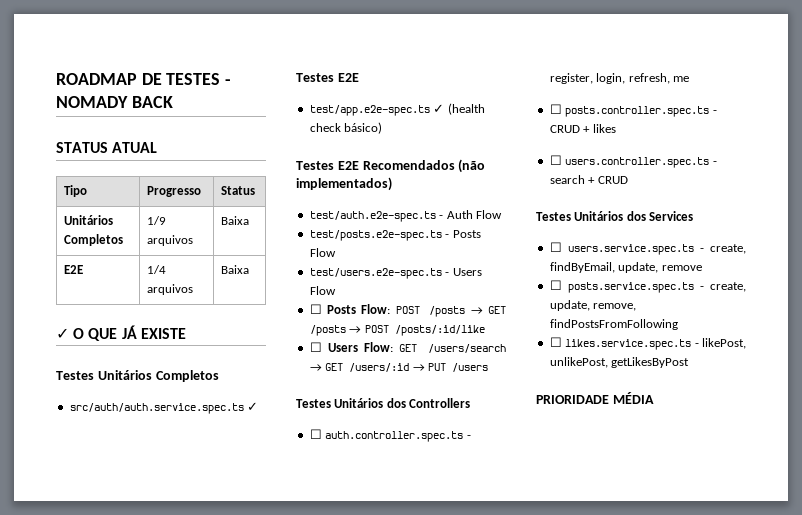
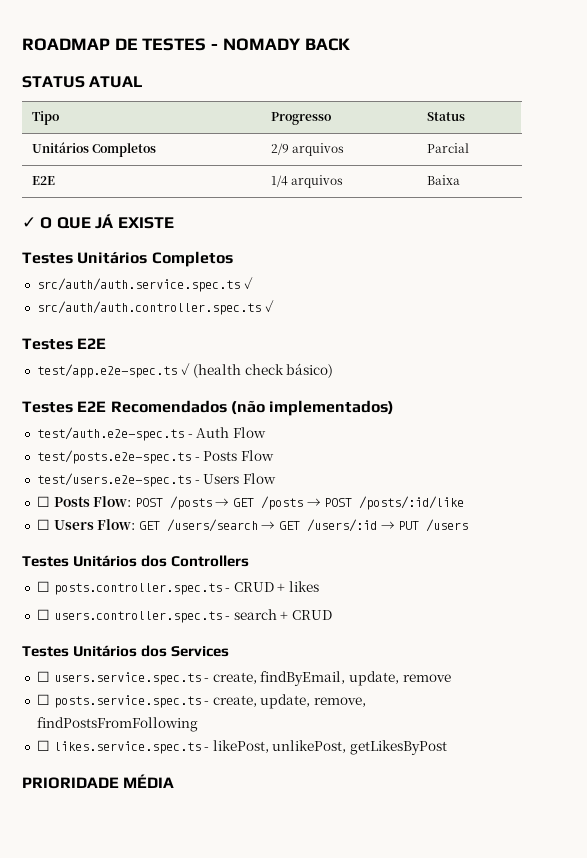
[147,216,167,225] [147,235,194,246] [221,216,250,225] 1/9 arquivos | Baixa -> [270,143,345,156] [426,143,469,153] 2/9 arquivos | Parcial
(259, 406) none -> [36,300,274,315] // src/auth/auth.controller.spec.ts ✓
[309,429,471,442] [549,73,689,84] // ☐ auth.controller.spec.ts - register, login, refresh, me -> (250, 561) none

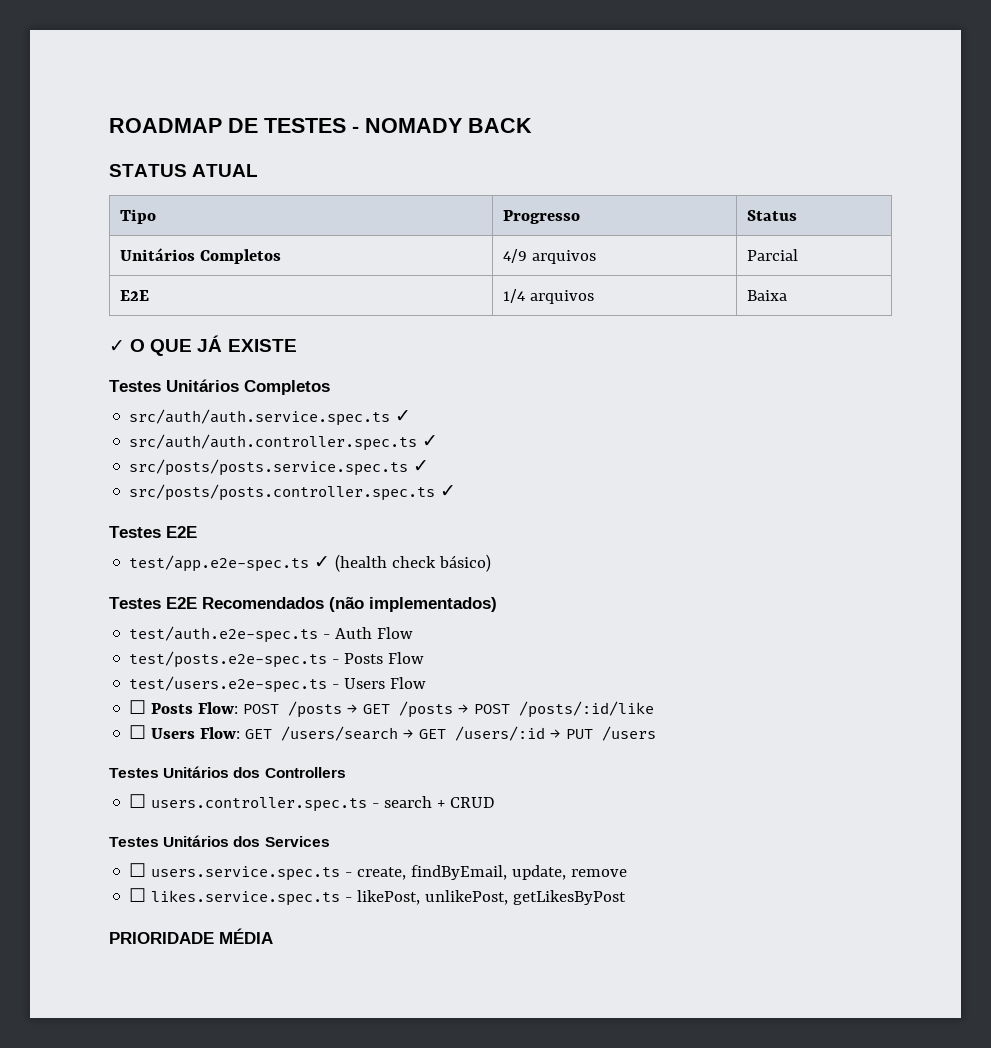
[270,143,289,155] 2/9 -> [503,249,528,263] 4/9
(274, 306) none -> [129,459,430,476] [129,484,457,501] // src/posts/posts.service.spec.ts ✓ // src/posts/posts.controller.spec.ts ✓
[36,581,320,595] // ☐ posts.controller.spec.ts - CRUD + likes -> (346, 772) none
[36,694,367,709] [36,717,198,732] // ☐ posts.service.spec.ts - create, update, remove, findPostsFromFollowing -> (628, 873) none

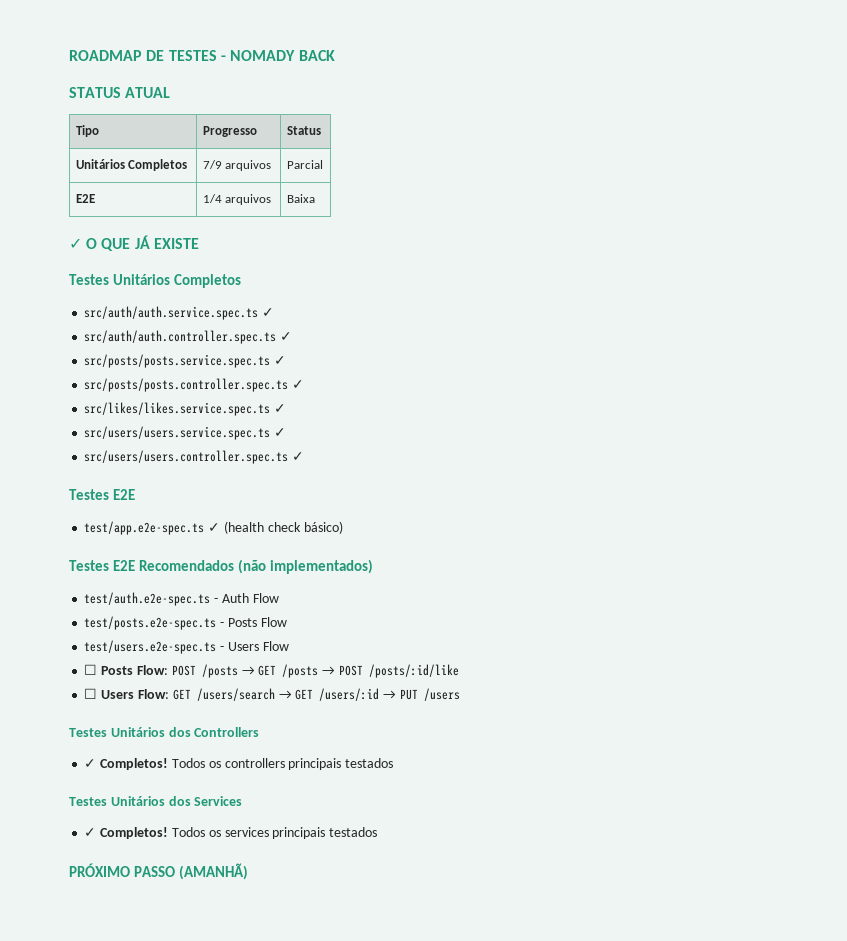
[503,249,528,263] 4/9 -> [202,160,222,169] 7/9
(457, 491) none -> [84,402,287,416] [84,426,287,440] [84,450,305,464] // src/likes/likes.service.spec.ts ✓ // src/users/users.service.spec.ts ✓ // src/users/users.controller.spec.ts ✓
[129,794,496,812] [109,835,330,847] [129,863,628,881] [129,888,627,906] [109,928,273,944] ☐ users.controller.spec.ts - search + CRUD // Testes Unitários dos Services // ☐ users.service.spec.ts - create, findByEmail, update, remove // ☐ likes.service.spec.ts - likePost, unlikePost, getLikesByPost // PRIORIDADE MÉDIA -> [84,758,394,770] [69,796,243,806] [84,827,378,839] [69,863,248,880] ✓ Completos! Todos os controllers principais testados // Testes Unitários dos Services // ✓ Completos! Todos os services principais testados // PRÓXIMO PASSO (AMANHÃ)

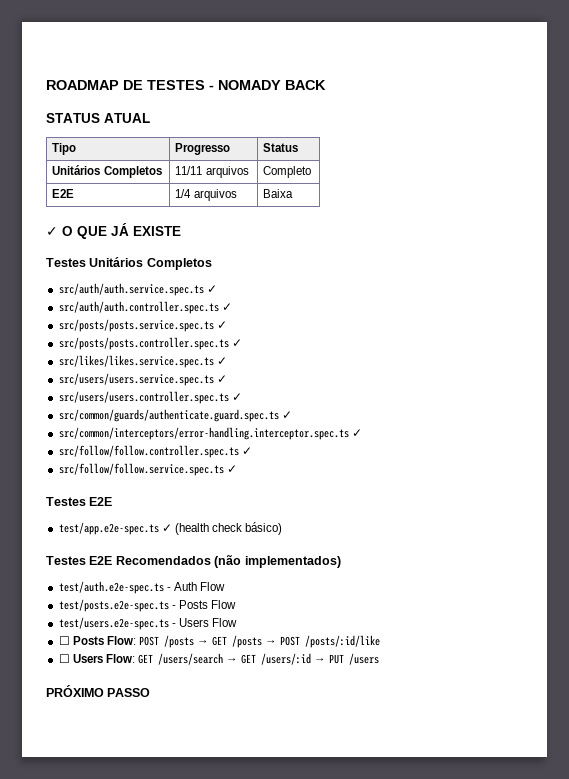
[202,160,272,171] [286,160,323,169] 7/9 arquivos | Parcial -> [175,166,249,178] [263,166,312,178] 11/11 arquivos | Completo
(305, 456) none -> [58,409,292,422] [58,427,362,440] [58,445,252,458] [58,463,237,476] // src/common/guards/authenticate.guard.spec.ts ✓ // src/common/interceptors/error-handling.interceptor.spec.ts ✓ // src/follow/follow.controller.spec.ts ✓ // src/follow/follow.service.spec.ts ✓
[69,727,260,737] [84,758,394,770] [69,796,243,806] [84,827,378,839] // Testes Unitários dos Controllers // ✓ Completos! Todos os controllers principais testados // Testes Unitários dos Services // ✓ Completos! Todos os services principais testados -> (380, 659) none
[178,863,248,880] (AMANHÃ) -> (151, 692) none

